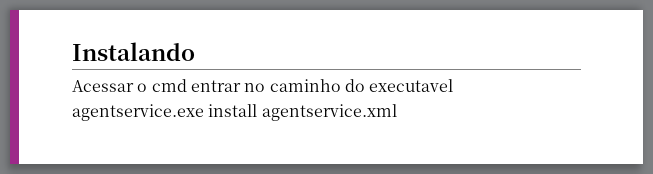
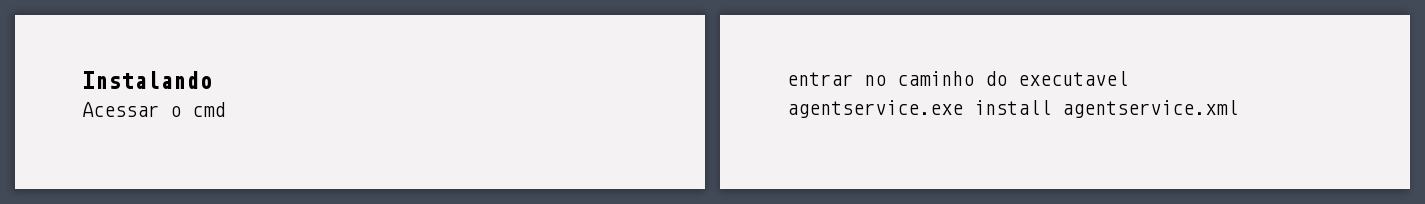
(187, 85) none -> (225, 109) //

